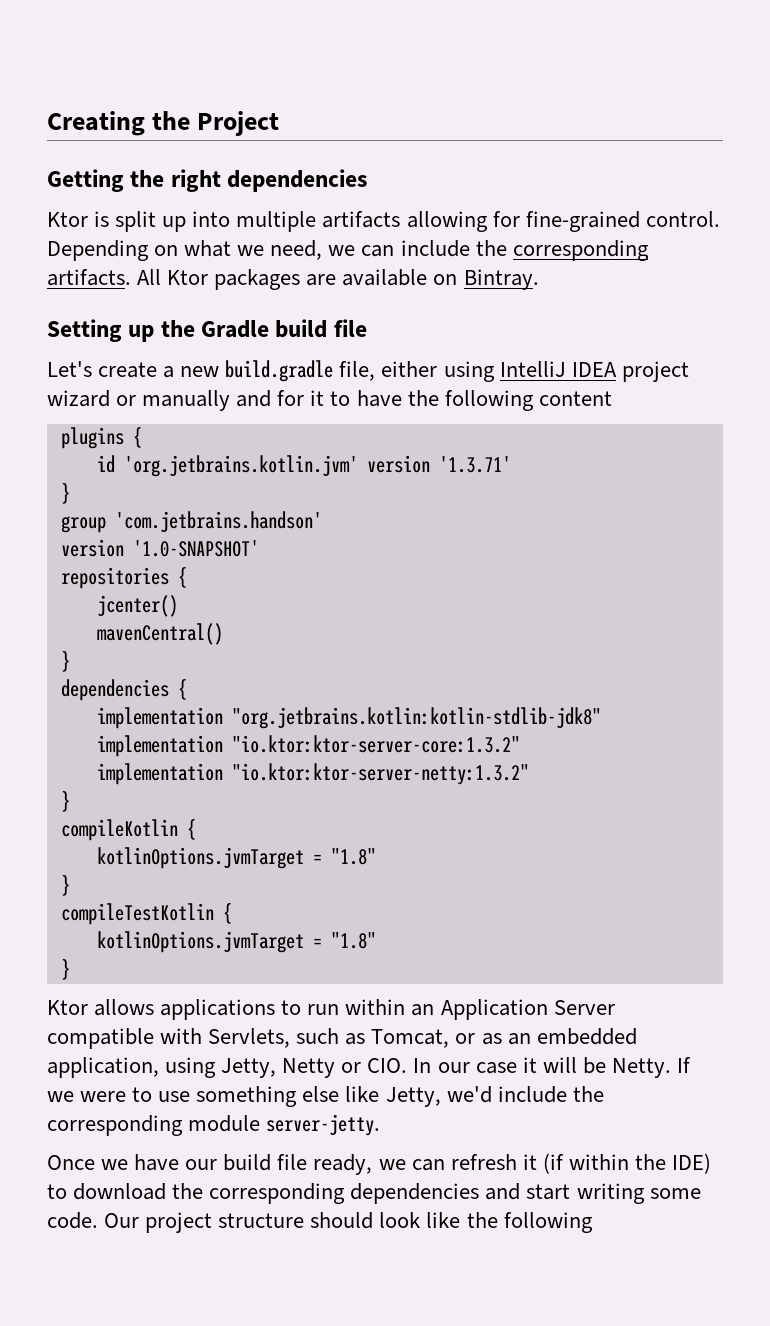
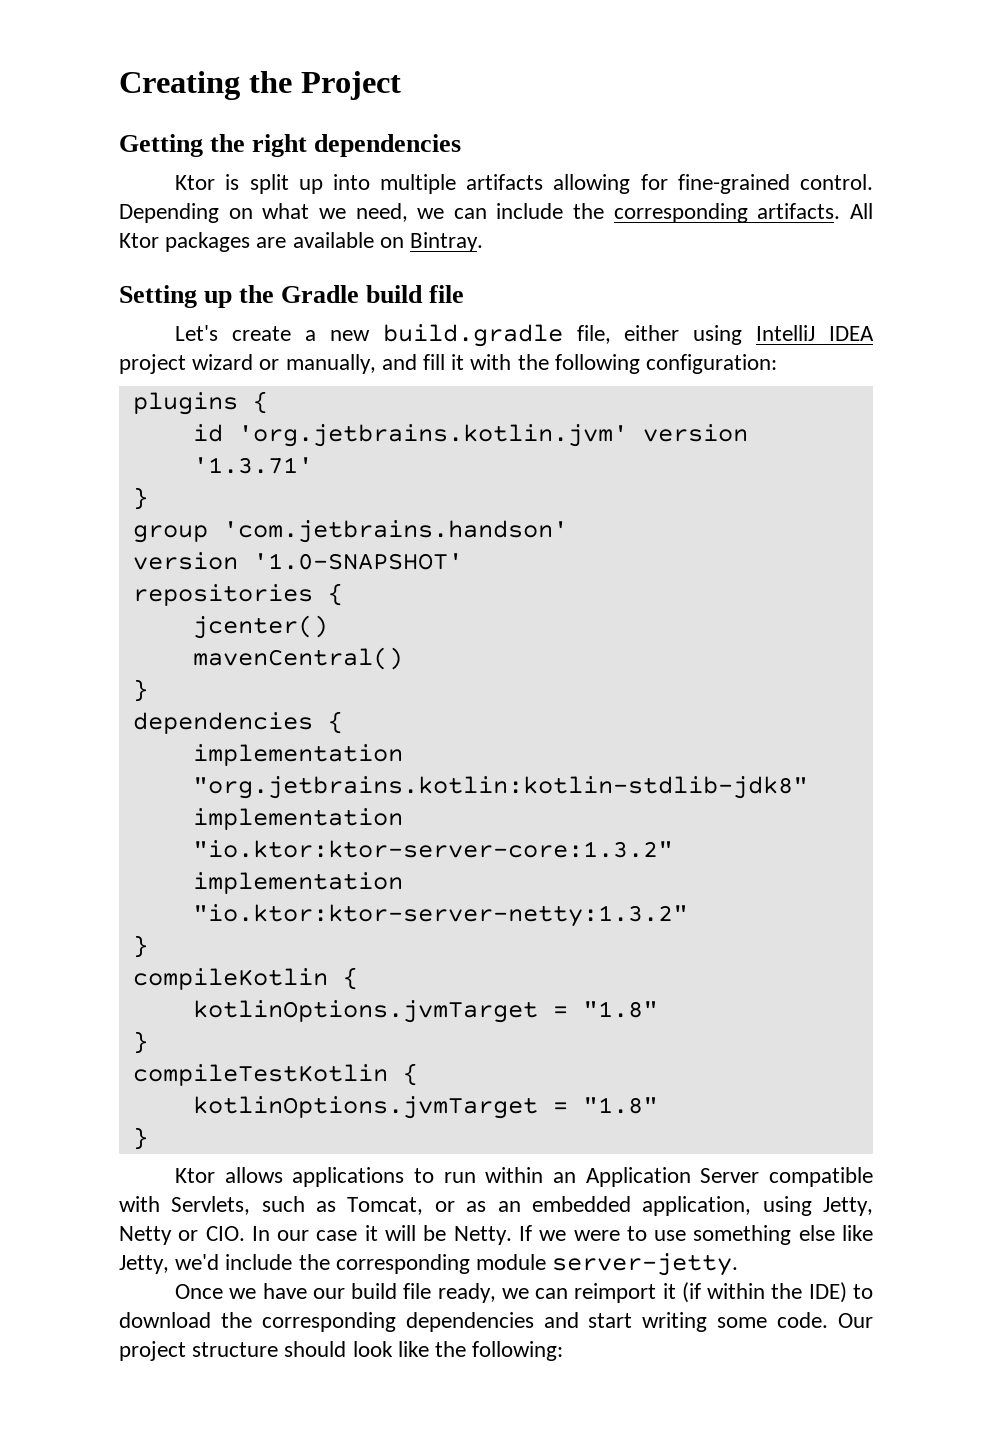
[142,390,612,411] manually and for it to have the following content -> [285,354,778,374] manually, and fill it with the following configuration:
[450,1154,517,1170] refresh -> [574,1283,657,1303] reimport
[503,1212,593,1233] following -> [472,1341,564,1361] following:

